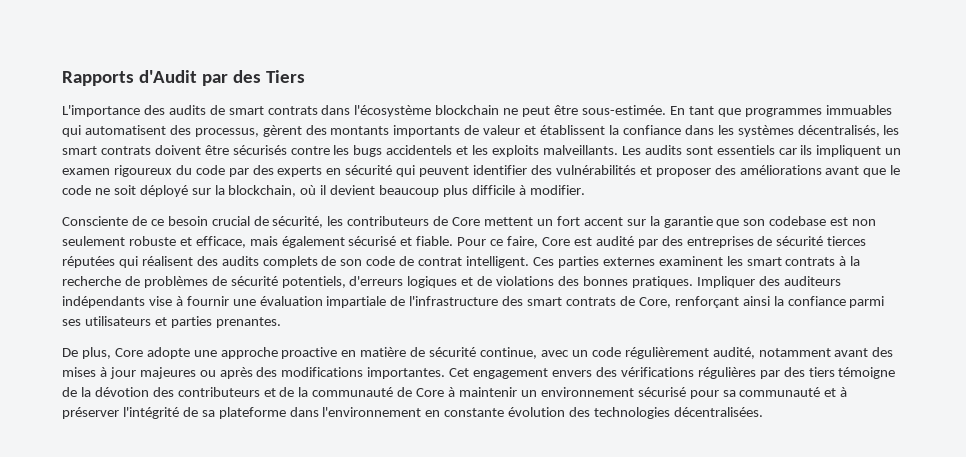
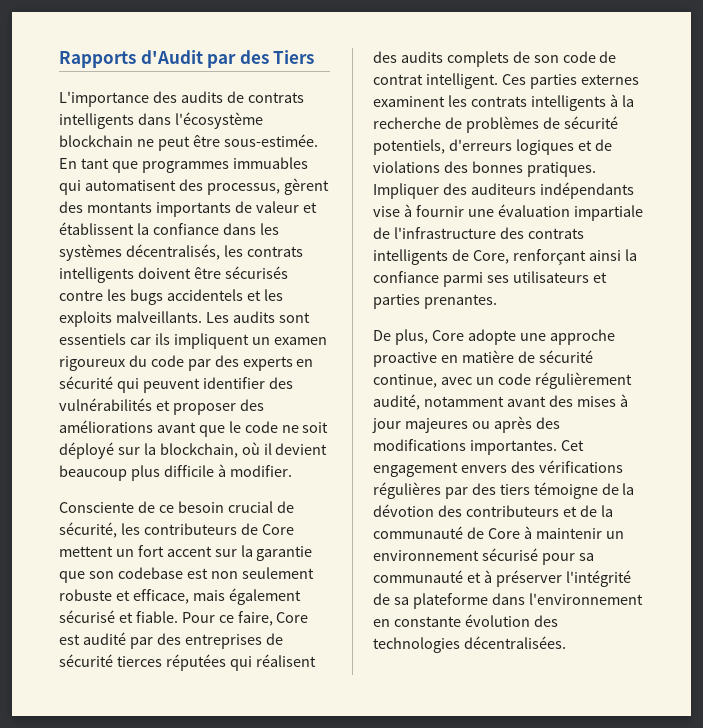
[228,106,318,115] smart contrats -> [247,92,304,103] [59,113,134,129] contrats intelligents
[62,146,151,155] smart contrats -> [246,246,303,257] [59,267,134,283] contrats intelligents
[746,257,836,266] smart contrats -> [470,95,606,111] contrats intelligents
[527,297,617,306] smart contrats -> [527,228,584,239] [373,249,448,265] contrats intelligents

